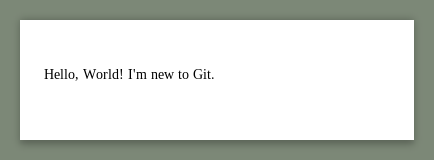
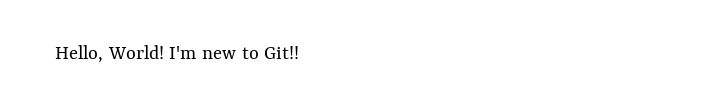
[193,69,215,79] Git. -> [264,46,300,59] Git!!

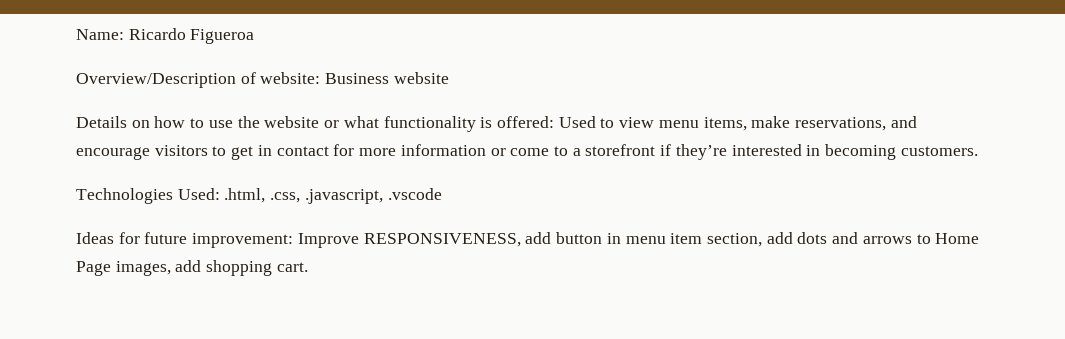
[55,45,300,63] Hello, World! I'm new to Git!! -> [76,28,255,44] [76,72,449,88] [76,116,917,132] [76,144,978,160] [76,188,442,204] [76,232,980,248] [76,260,308,276] Name: Ricardo Figueroa // Overview/Description of website: Business website // Details on how to use the website or what functionality is offered: Used to view menu items, make reservations, and encourage visitors to get in contact for more information or come to a storefront if they’re interested in becoming customers. // Technologies Used: .html, .css, .javascript, .vscode // Ideas for future improvement: Improve RESPONSIVENESS, add button in menu item section, add dots and arrows to Home Page images, add shopping cart.

